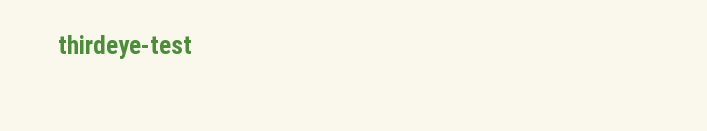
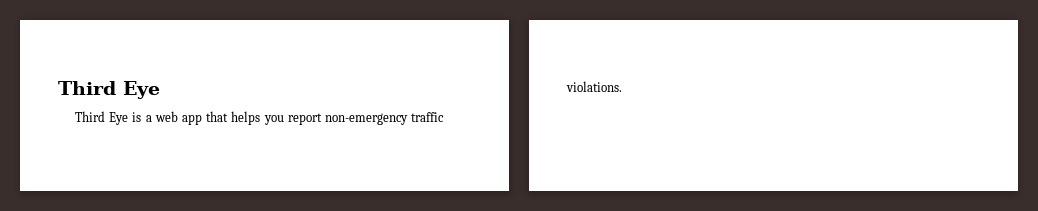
[58,35,192,59] thirdeye-test -> [58,81,160,99] [75,111,444,125] [566,81,622,92] Third Eye // Third Eye is a web app that helps you report non-emergency traffic violations.

